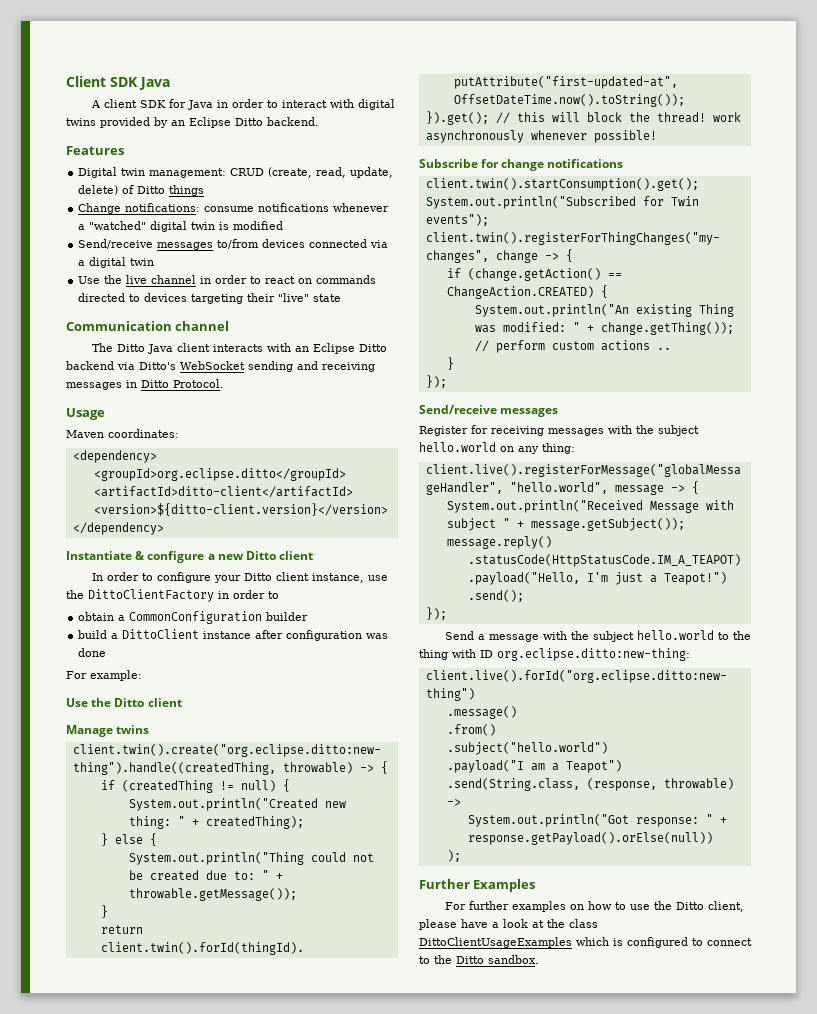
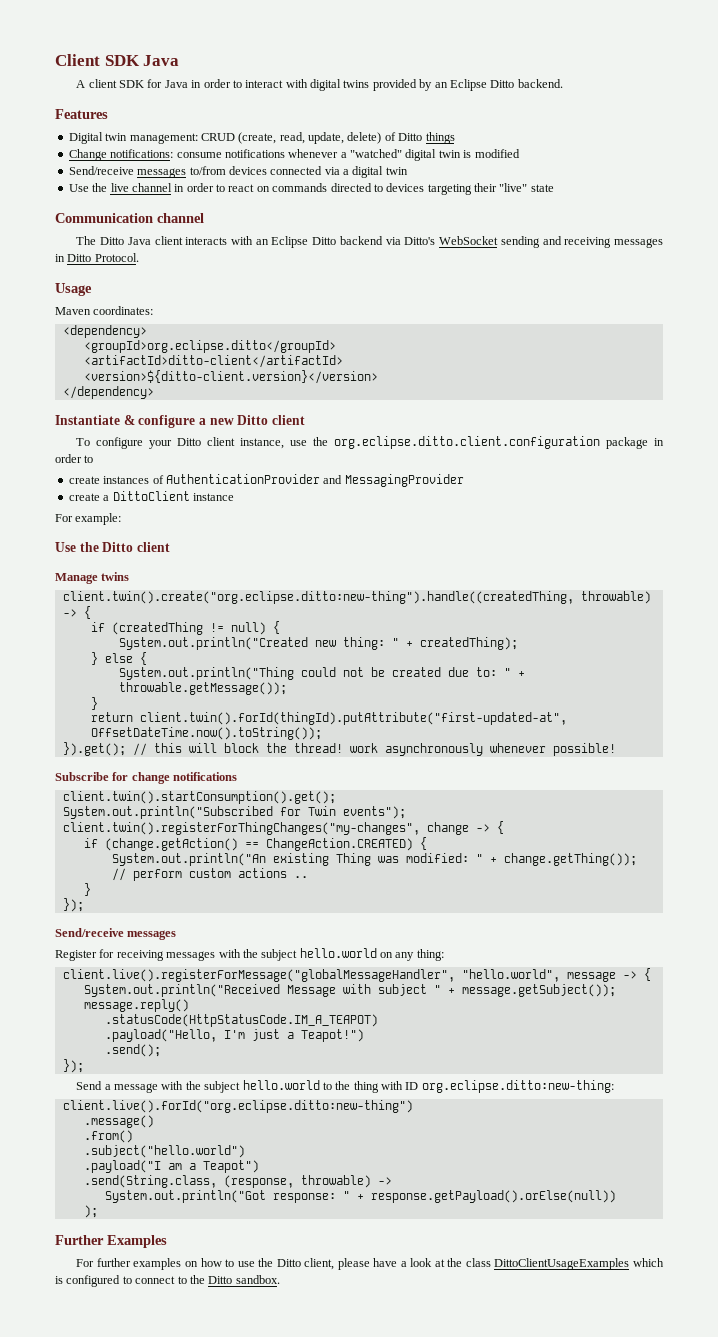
[91,572,153,581] In order to -> [76,438,91,446] To
[88,589,214,602] DittoClientFactory -> [334,436,649,449] org.eclipse.ditto.client.configuration package
[78,611,309,624] [78,630,108,639] obtain a CommonConfiguration builder // build -> [68,474,464,487] [68,493,100,501] create instances of AuthenticationProvider and MessagingProvider // create
[255,630,389,641] [78,648,107,657] after configuration was done -> (234, 497) none

